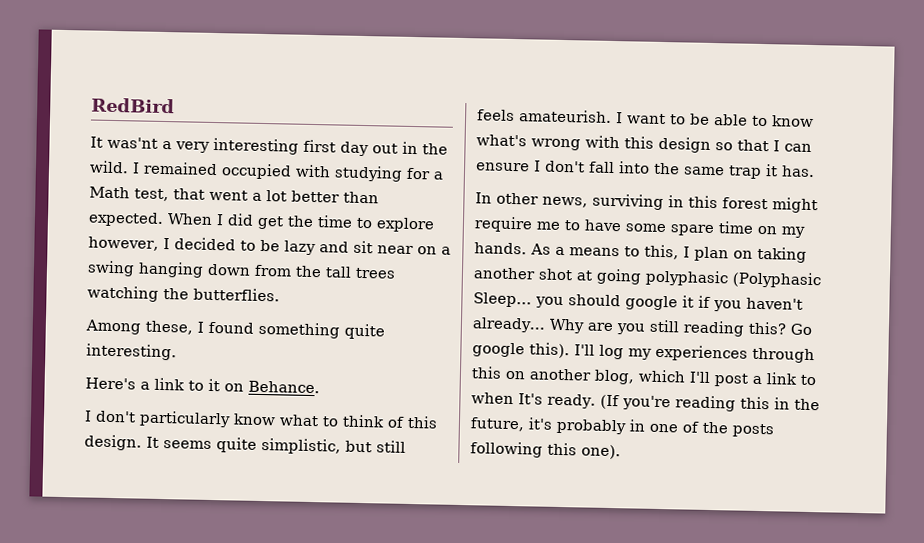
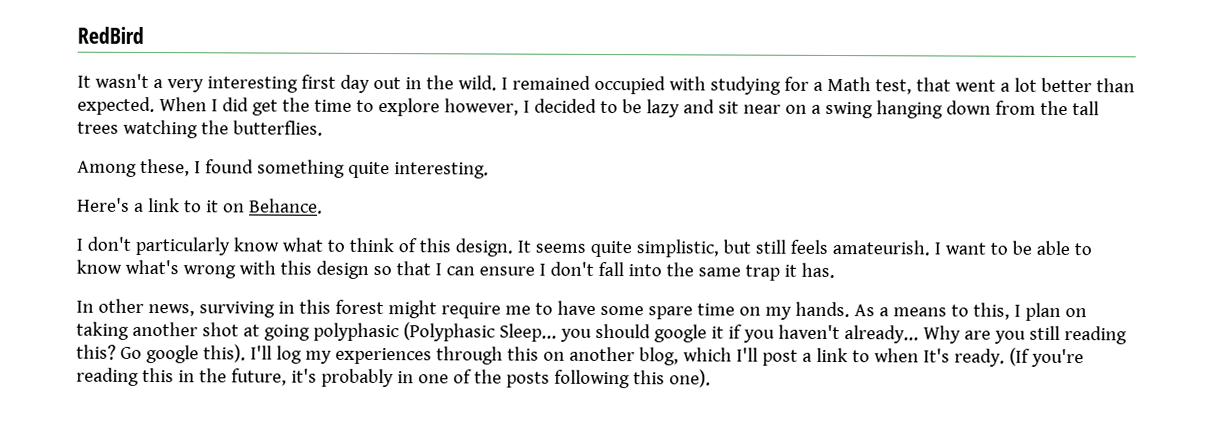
[107,136,158,149] was'nt -> [94,73,149,89] wasn't

